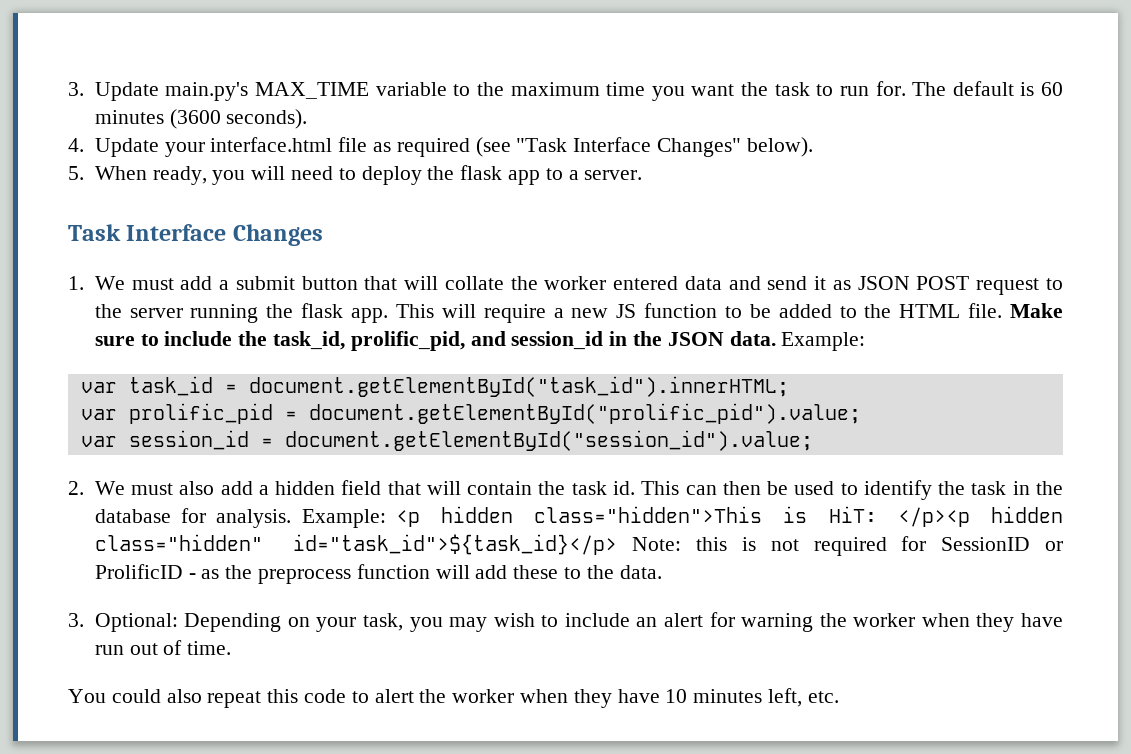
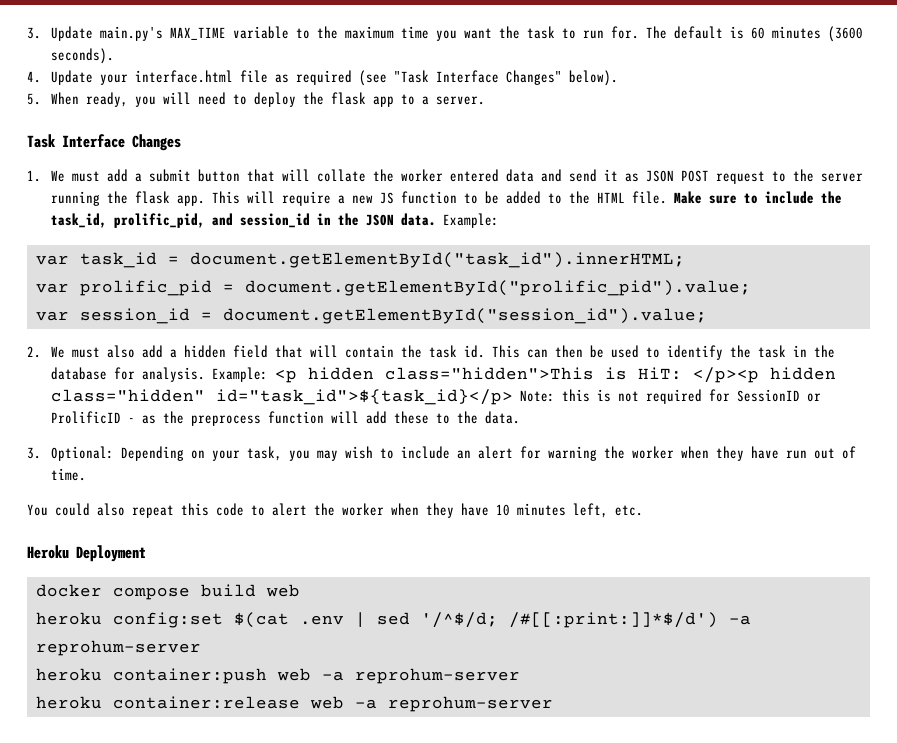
(839, 697) none -> [27,545,146,562] [35,584,300,600] [35,612,751,628] [35,640,201,656] [35,668,520,684] [35,696,553,712] // Heroku Deployment // docker compose build web // heroku config:set $(cat .env | sed '/^$/d; /#[[:print:]]*$/d') -a reprohum-server // heroku container:push web -a reprohum-server // heroku container:release web -a reprohum-server

